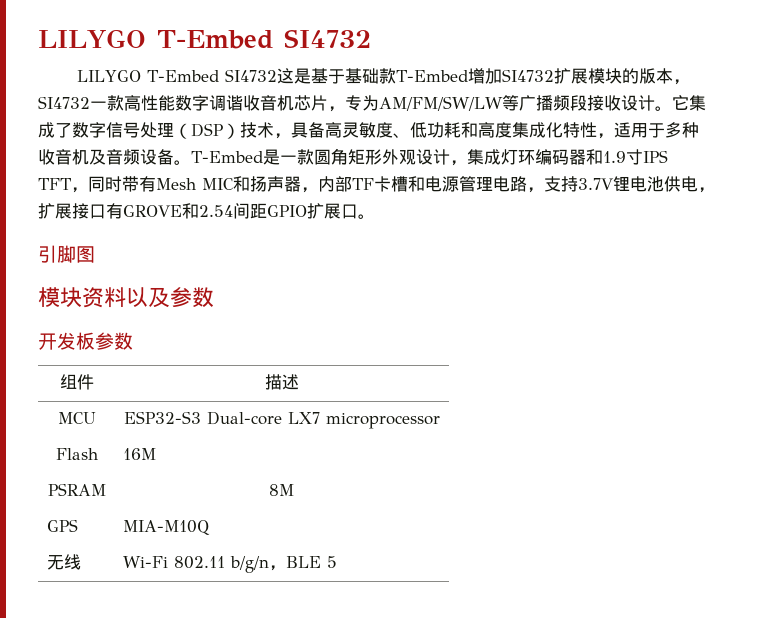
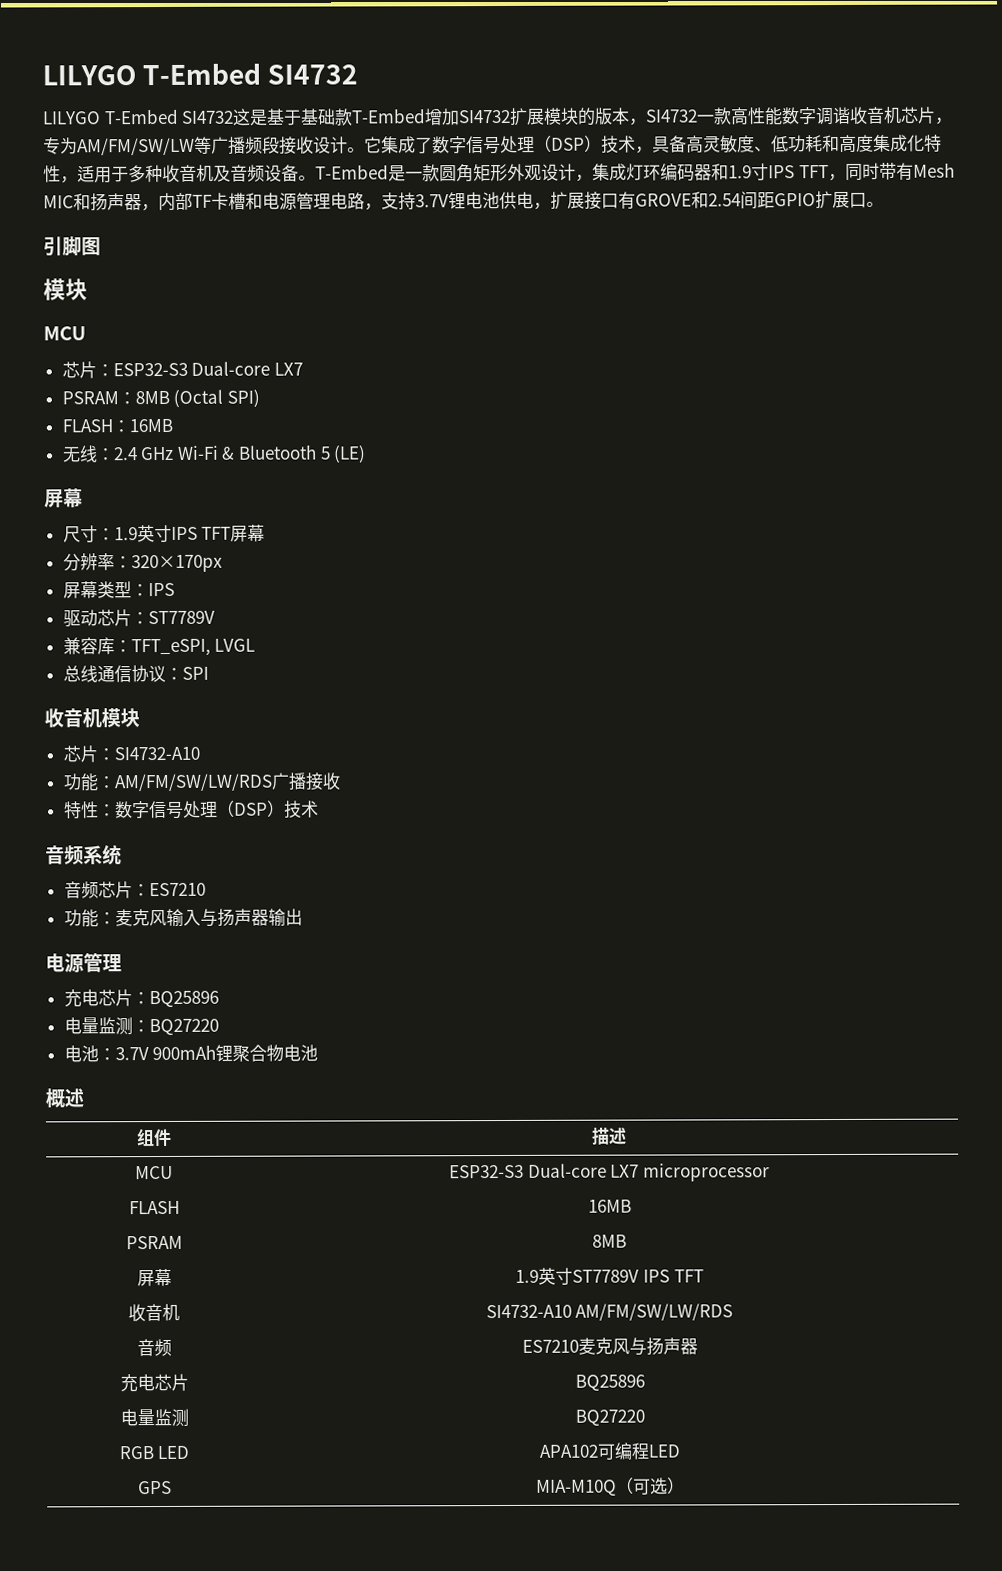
[82,287,214,308] [38,332,133,350] 资料以及参数 // 开发板参数 -> [43,326,86,341] [61,361,303,379] [61,389,260,408] [61,418,173,433] [61,444,367,464] [44,488,83,508] [62,524,266,543] [62,553,223,573] [62,581,175,599] [62,609,215,628] [62,637,256,657] [62,664,209,683] [44,708,140,729] [62,745,200,763] [62,772,341,792] [63,800,319,819] [45,844,122,866] [63,881,206,899] [63,908,303,928] [45,952,122,973] [63,989,219,1008] [63,1017,219,1036] [63,1044,319,1063] [45,1088,84,1109] // MCU // 芯片：ESP32-S3 Dual-core LX7 // PSRAM：8MB (Octal SPI) // FLASH：16MB // 无线：2.4 GHz Wi-Fi & Bluetooth 5 (LE) // 屏幕 // 尺寸：1.9英寸IPS TFT屏幕 // 分辨率：320×170px // 屏幕类型：IPS // 驱动芯片：ST7789V // 兼容库：TFT_eSPI, LVGL // 总线通信协议：SPI // 收音机模块 // 芯片：SI4732-A10 // 功能：AM/FM/SW/LW/RDS广播接收 // 特性：数字信号处理（DSP）技术 // 音频系统 // 音频芯片：ES7210 // 功能：麦克风输入与扬声器输出 // 电源管理 // 充电芯片：BQ25896 // 电量监测：BQ27220 // 电池：3.7V 900mAh锂聚合物电池 // 概述
[55,448,98,460] [122,448,156,460] Flash | 16M -> [128,1200,180,1215] [587,1199,632,1213] FLASH | 16MB
[269,484,294,496] [46,519,78,532] [122,520,210,535] [46,554,81,570] [122,556,337,573] 8M // GPS | MIA-M10Q // 无线 | Wi-Fi 802.11 b/g/n，BLE 5 -> [592,1234,628,1248] [136,1268,172,1287] [515,1267,704,1285] [128,1303,180,1323] [485,1303,734,1321] [136,1338,172,1357] [521,1337,698,1356] [119,1373,189,1393] [574,1374,645,1391] [119,1408,189,1427] [574,1409,645,1426] [118,1445,190,1460] [539,1442,681,1460] [138,1480,172,1495] [536,1477,686,1496] 8MB // 屏幕 | 1.9英寸ST7789V IPS TFT // 收音机 | SI4732-A10 AM/FM/SW/LW/RDS // 音频 | ES7210麦克风与扬声器 // 充电芯片 | BQ25896 // 电量监测 | BQ27220 // RGB LED | APA102可编程LED // GPS | MIA-M10Q（可选）

